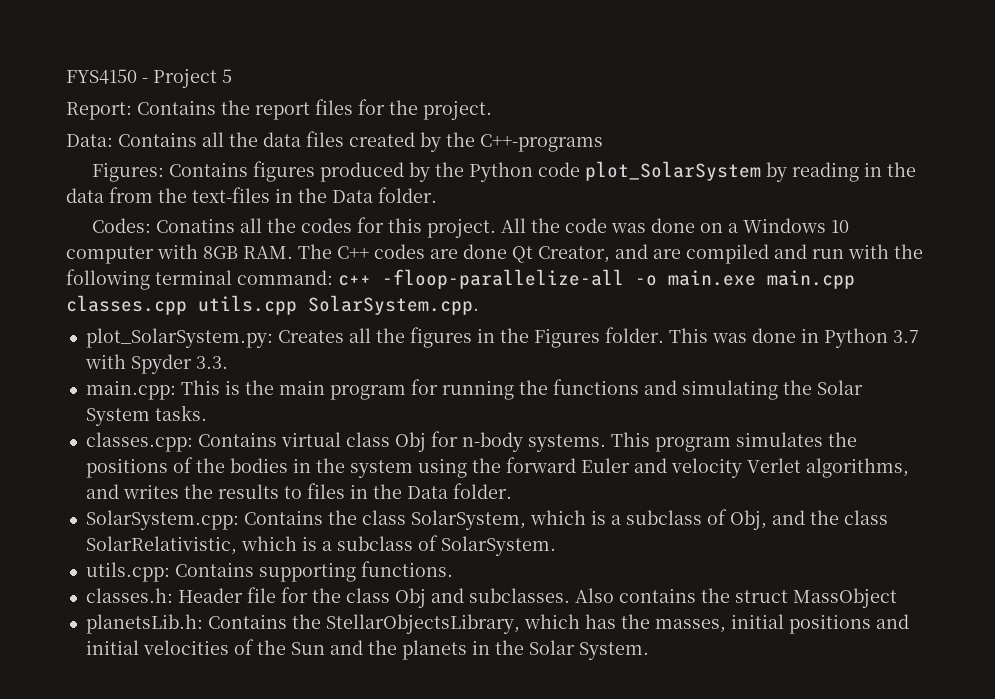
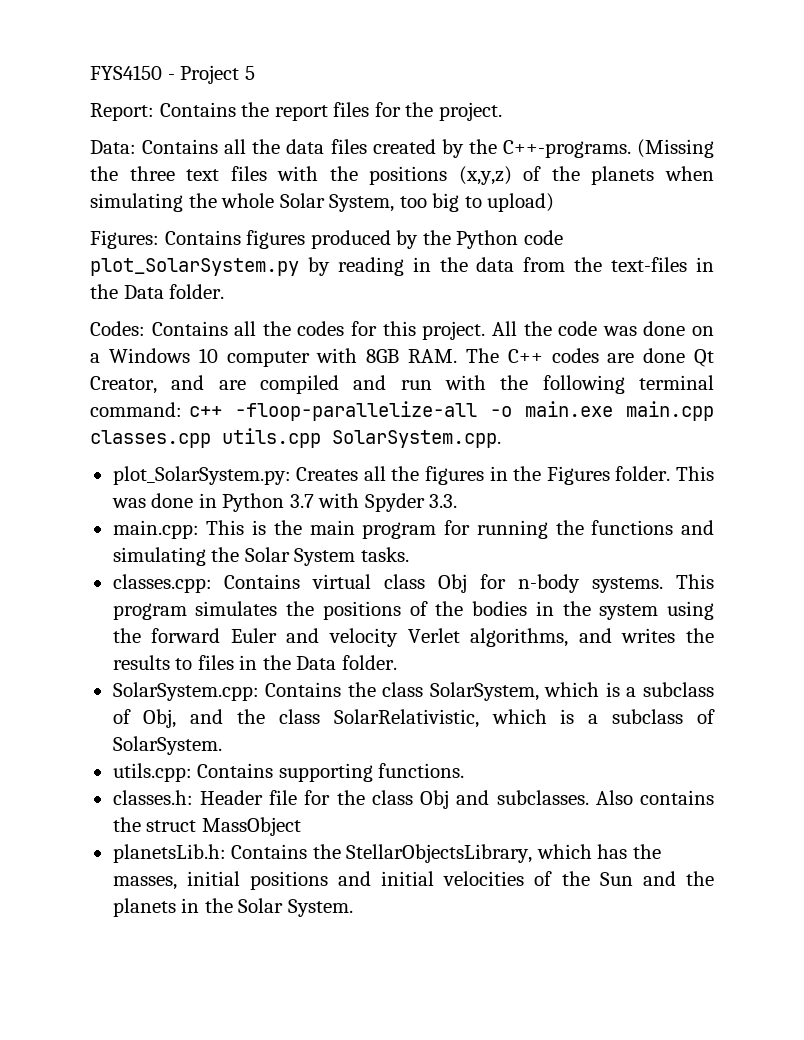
[480,134,603,152] C++-programs -> [502,139,715,158] [90,166,714,185] [90,193,555,212] C++-programs. (Missing the three text files with the positions (x,y,z) of the planets when simulating the whole Solar System, too big to upload)
[585,161,762,181] plot_SolarSystem -> [90,258,299,276] plot_SolarSystem.py
[156,218,236,233] Conatins -> [151,321,228,336] Contains

